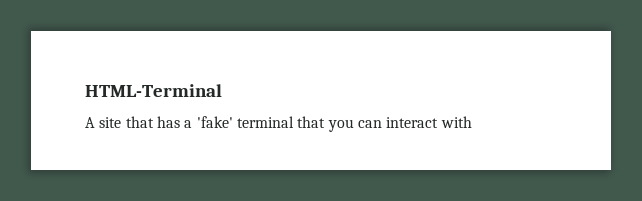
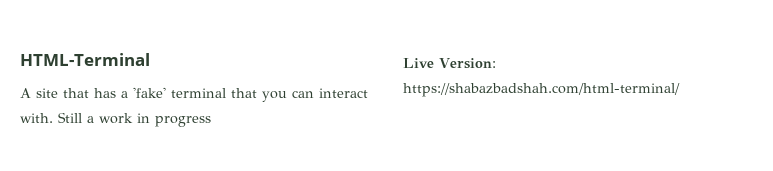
[440,116,472,128] with -> [20,112,211,127] [403,58,496,69] [403,83,680,97] with. Still a work in progress // Live Version: https://shabazbadshah.com/html-terminal/

